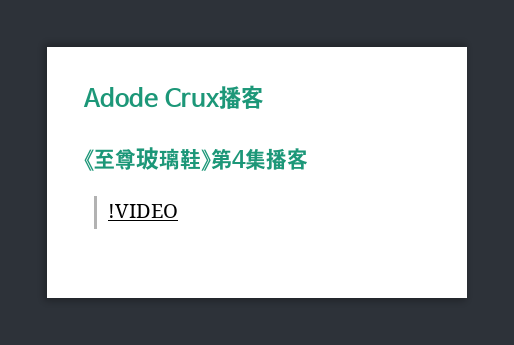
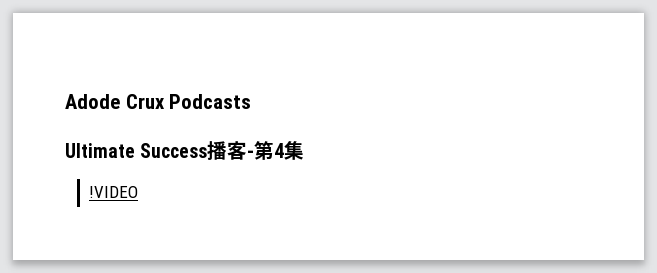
[218,85,263,109] [84,147,211,171] 播客 // 《至尊玻璃鞋》 -> [169,94,252,109] [65,141,255,160] Podcasts // Ultimate Success播客-
[266,148,308,170] 播客 -> (305, 150) none

